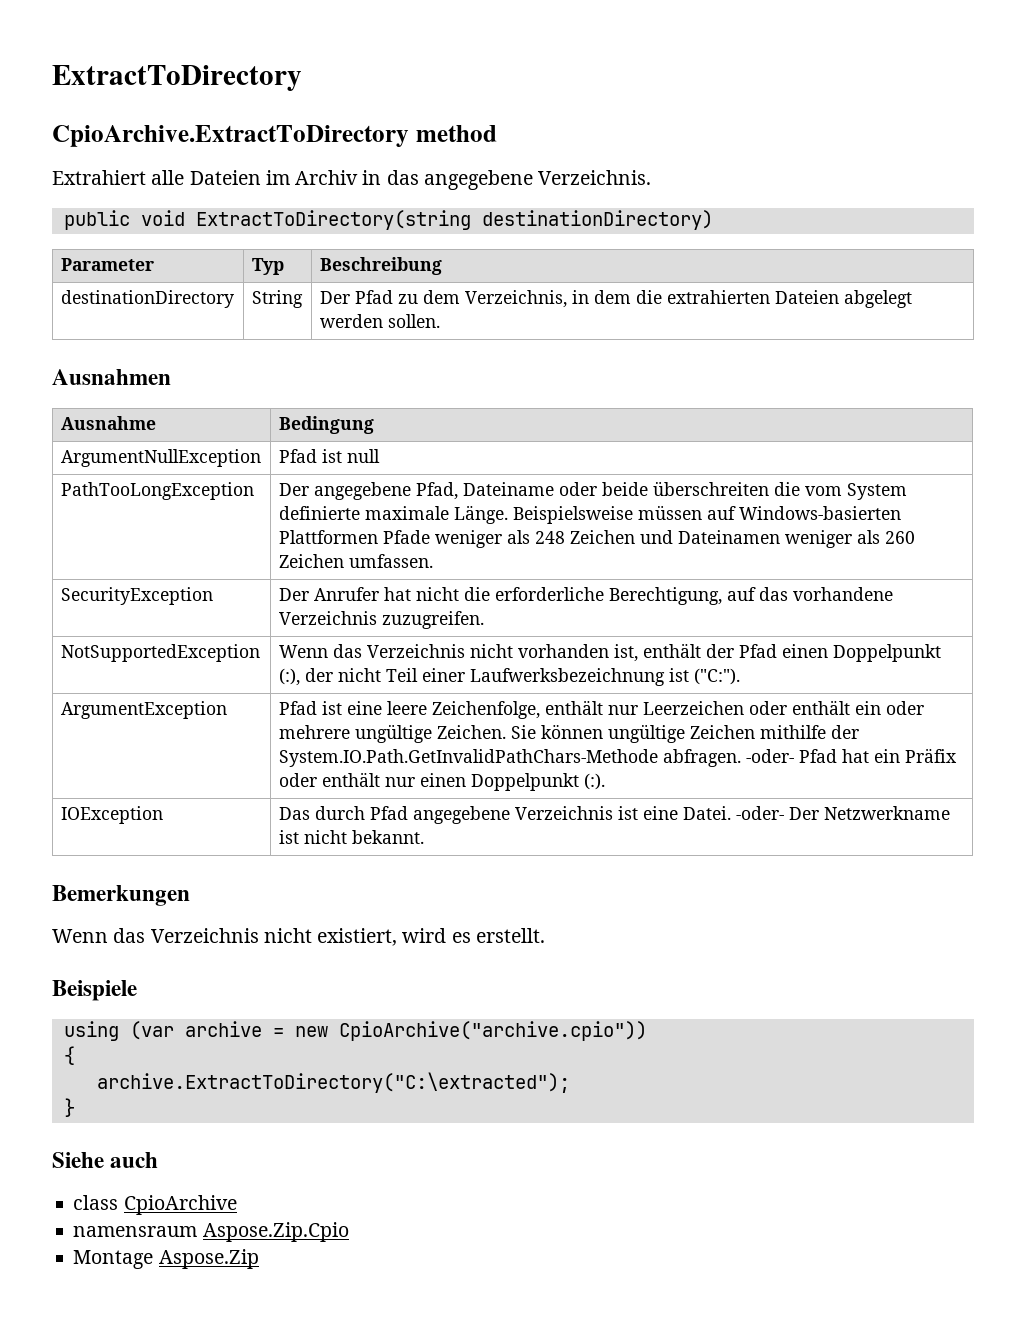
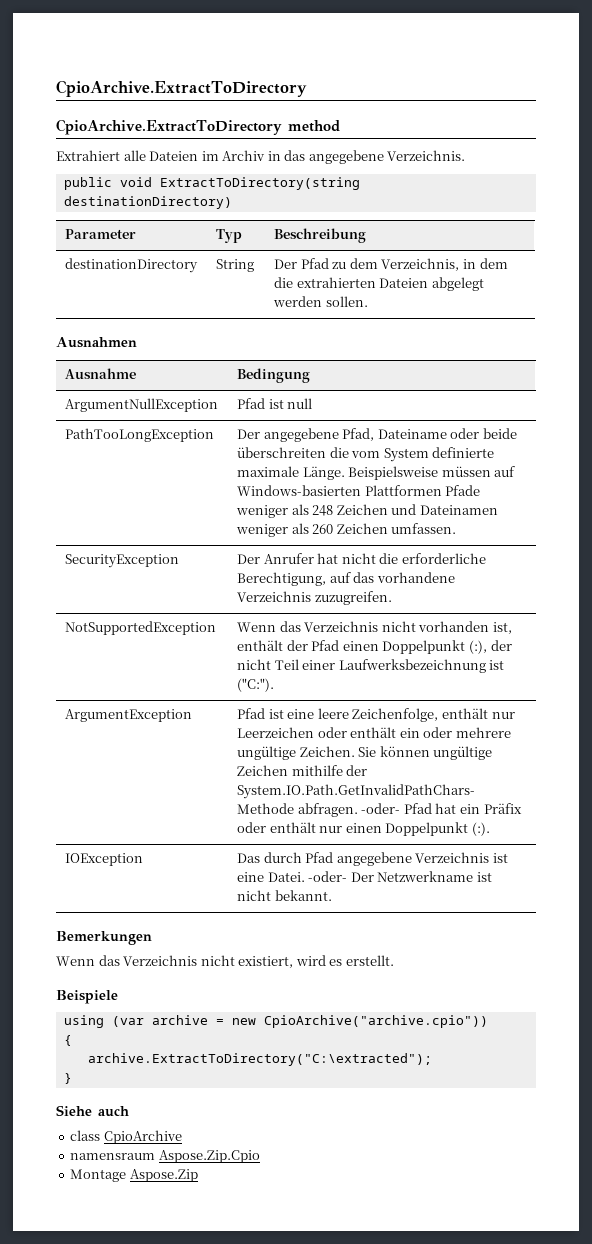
[52,65,302,91] ExtractToDirectory -> [56,80,307,97] CpioArchive.ExtractToDirectory

